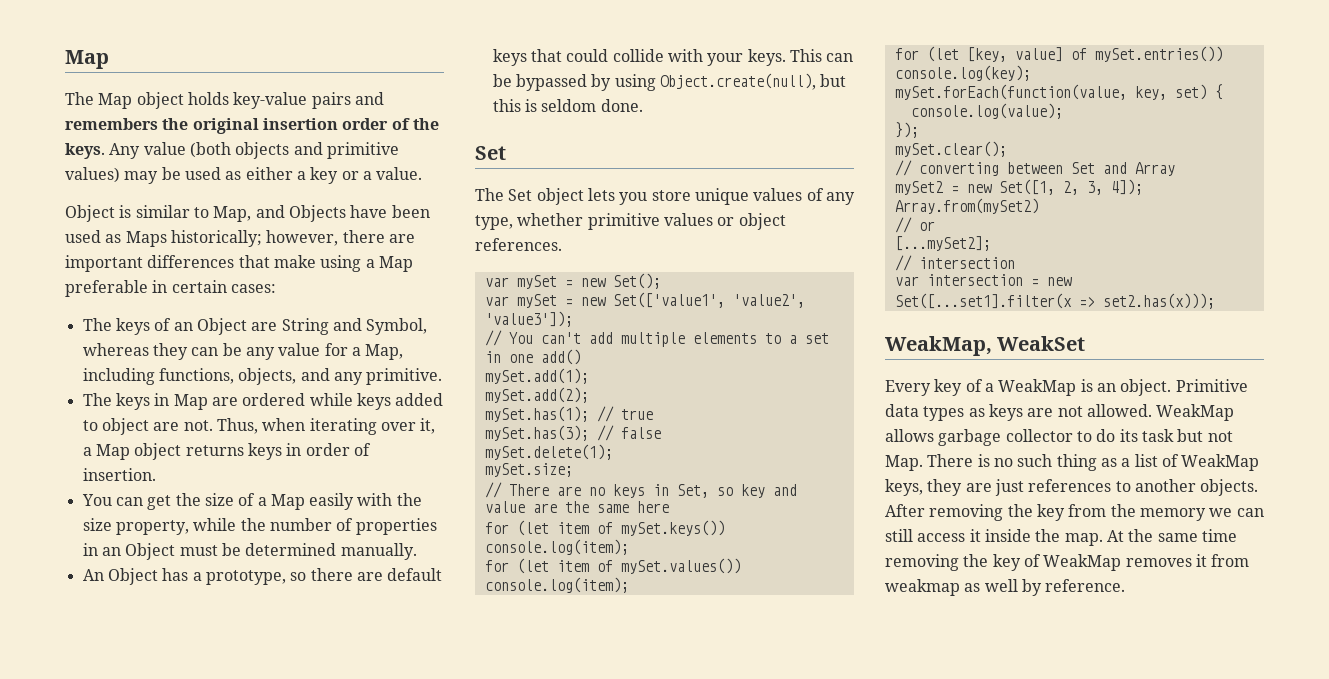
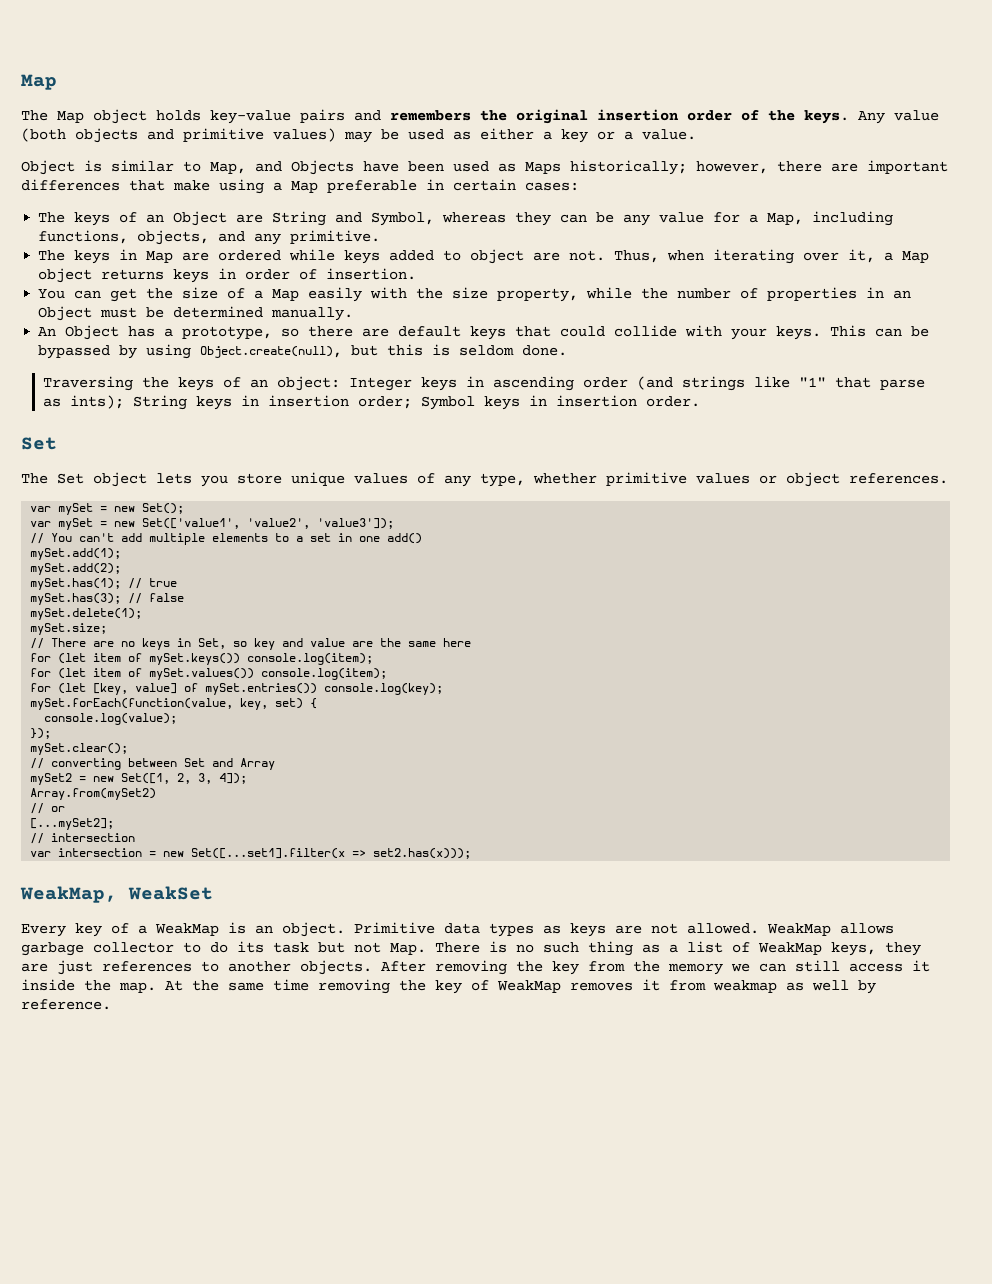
(643, 105) none -> [43,376,926,391] [43,395,701,410] // Traversing the keys of an object: Integer keys in ascending order (and strings like "1" that parse as ints); String keys in insertion order; Symbol keys in insertion order.

